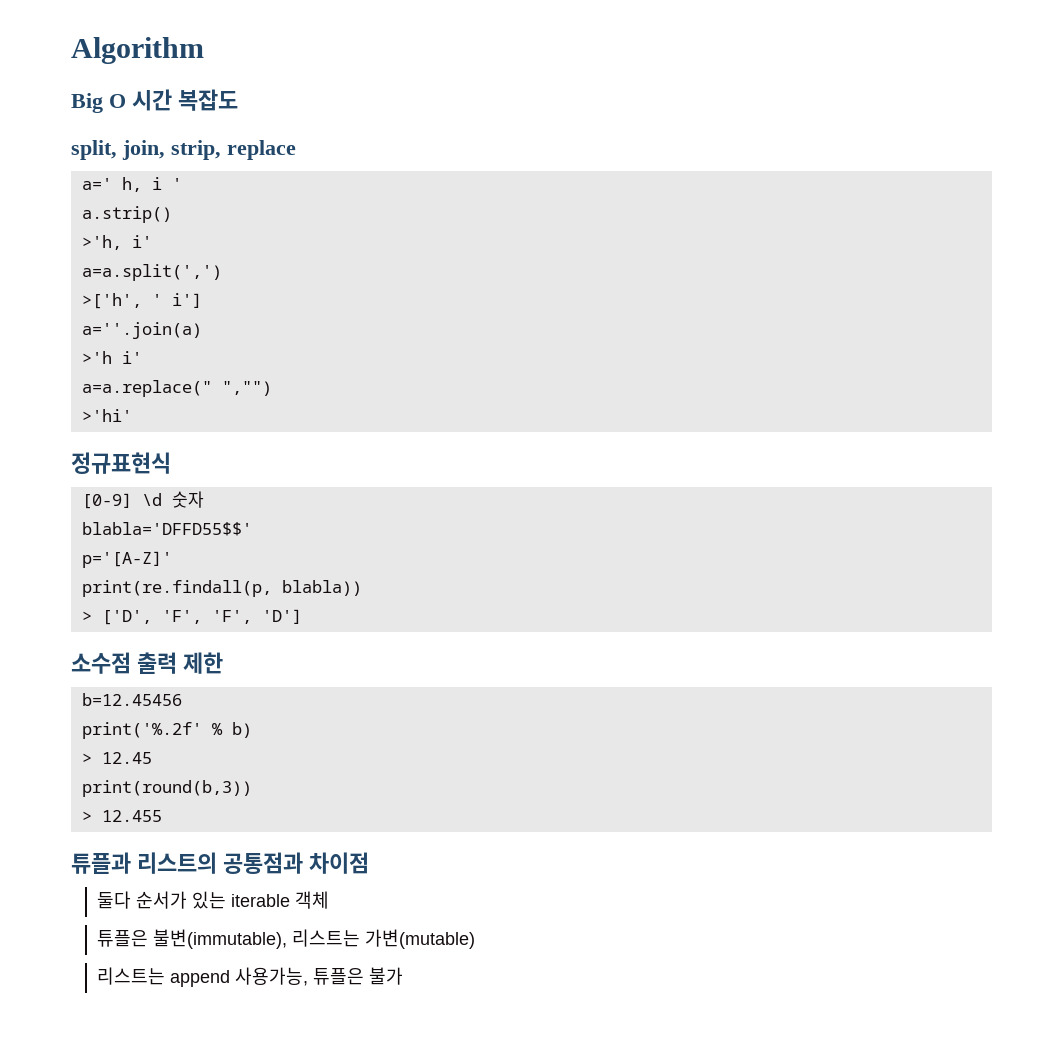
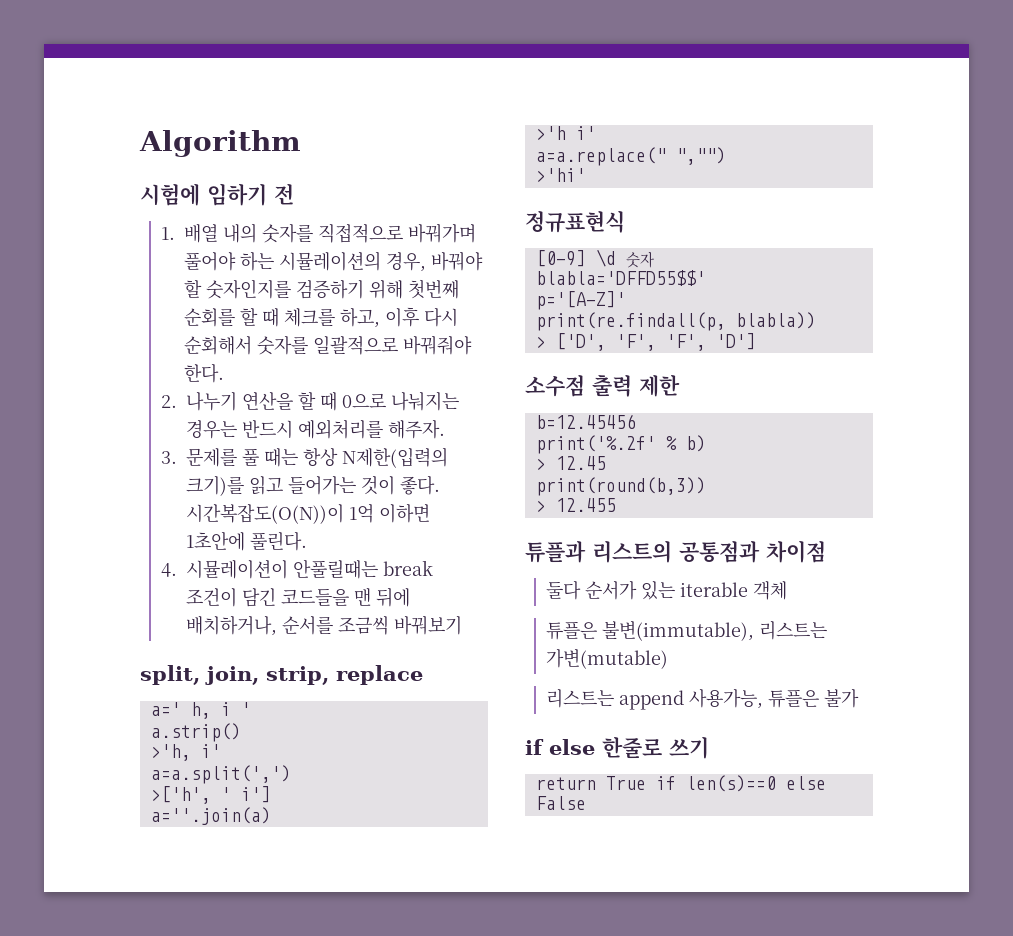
[71,89,238,113] Big O 시간 복잡도 -> [140,183,294,206] [161,223,477,243] [184,251,484,272] [184,279,460,299] [184,307,459,328] [184,335,473,355] [184,363,225,383] [161,391,460,411] [186,419,446,439] [161,447,449,468] [186,475,441,496] [186,503,431,524] [186,531,308,551] [161,559,434,579] [186,587,411,607] [186,615,463,636] 시험에 임하기 전 // 1. 배열 내의 숫자를 직접적으로 바꿔가며 풀어야 하는 시뮬레이션의 경우, 바꿔야 할 숫자인지를 검증하기 위해 첫번째 순회를 할 때 체크를 하고, 이후 다시 순회해서 숫자를 일괄적으로 바꿔줘야 한다. // 2. 나누기 연산을 할 때 0으로 나눠지는 경우는 반드시 예외처리를 해주자. // 3. 문제를 풀 때는 항상 N제한(입력의 크기)를 읽고 들어가는 것이 좋다. 시간복잡도(O(N))이 1억 이하면 1초안에 풀린다. // 4. 시뮬레이션이 안풀릴때는 break 조건이 담긴 코드들을 맨 뒤에 배치하거나, 순서를 조금씩 바꿔보기
(404, 976) none -> [525,736,709,759] [535,775,826,792] [535,796,586,810] // if else 한줄로 쓰기 // return True if len(s)==0 else False

